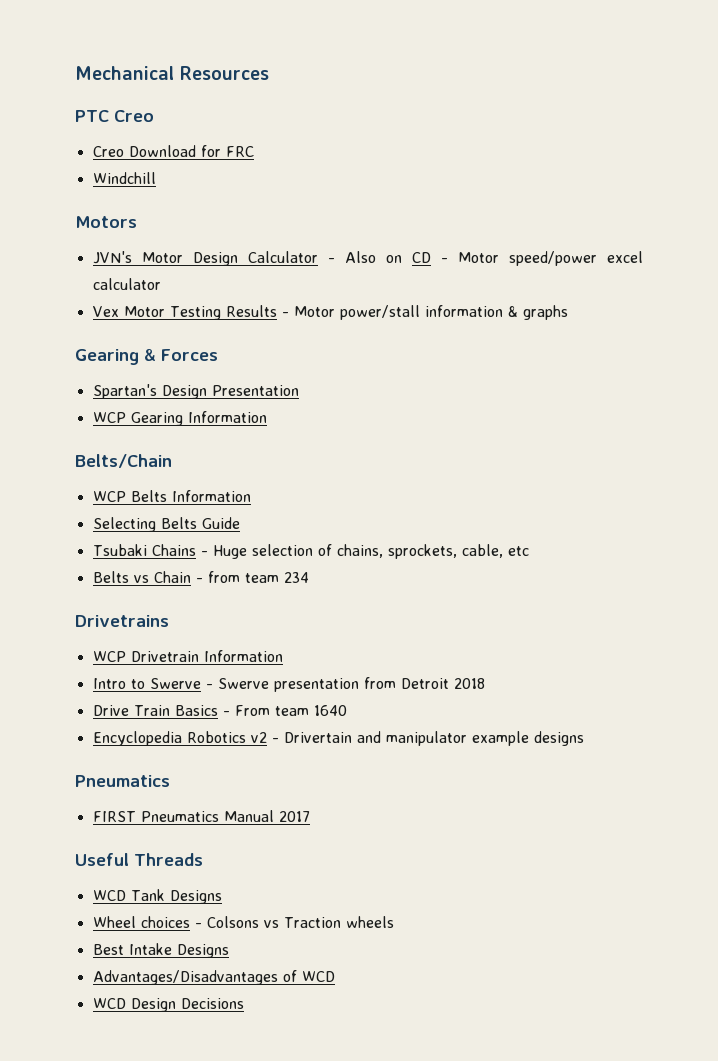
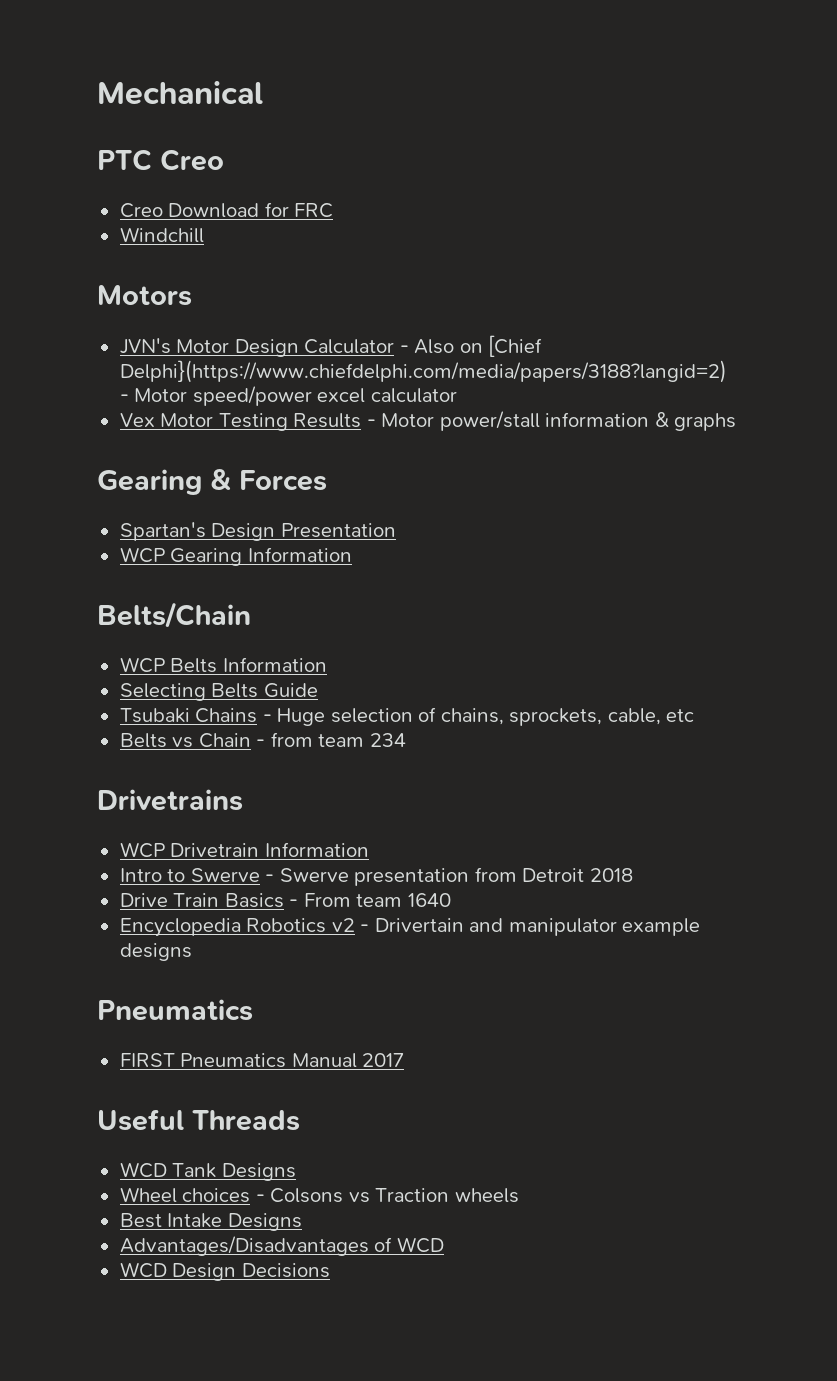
[180,66,269,80] Resources -> (263, 93) none
[411,252,431,263] CD -> [488,335,543,357] [119,360,727,383] [Chief Delphi}(https://www.chiefdelphi.com/media/papers/3188?langid=2)

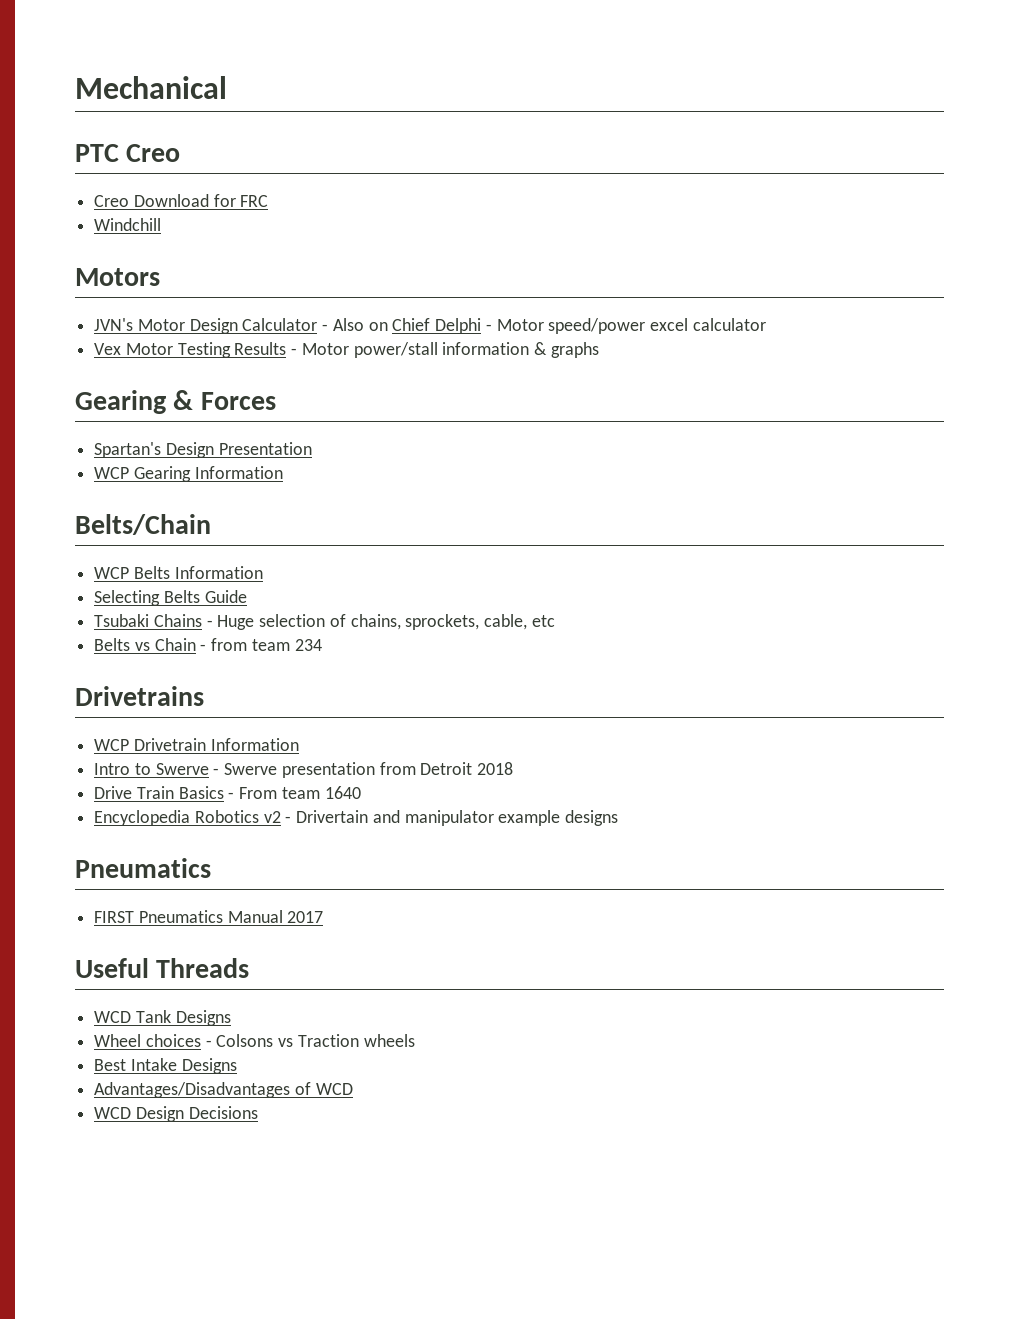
[488,335,543,357] [119,360,727,383] [Chief Delphi}(https://www.chiefdelphi.com/media/papers/3188?langid=2) -> [392,318,482,334] Chief Delphi

